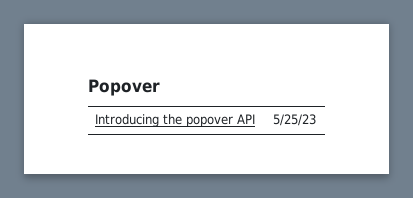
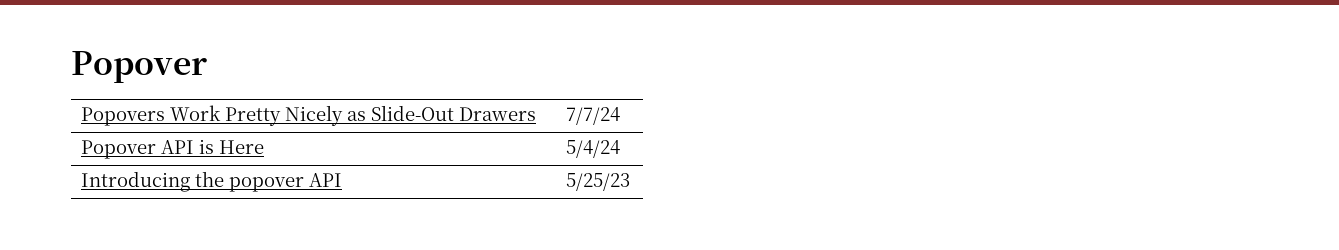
[88,79,160,96] Popover -> [71,51,207,83] [81,105,537,126] [566,107,621,125] [81,139,265,159] [566,140,621,158] Popover // Popovers Work Pretty Nicely as Slide-Out Drawers | 7/7/24 // Popover API is Here | 5/4/24

